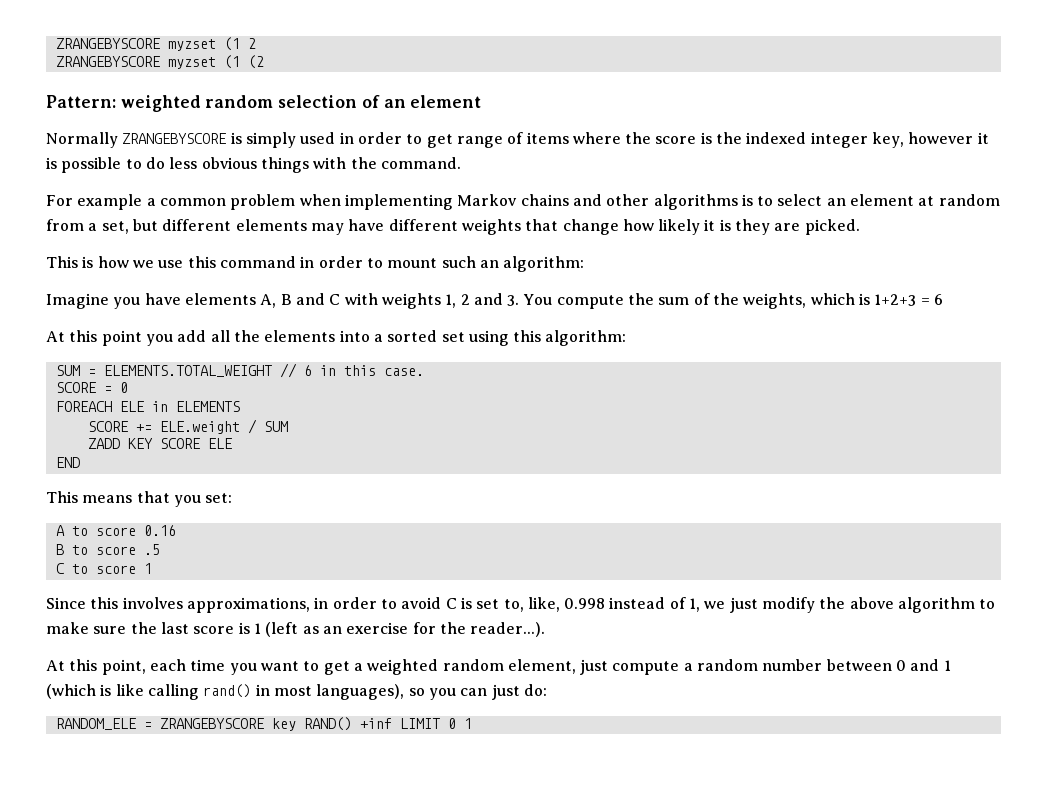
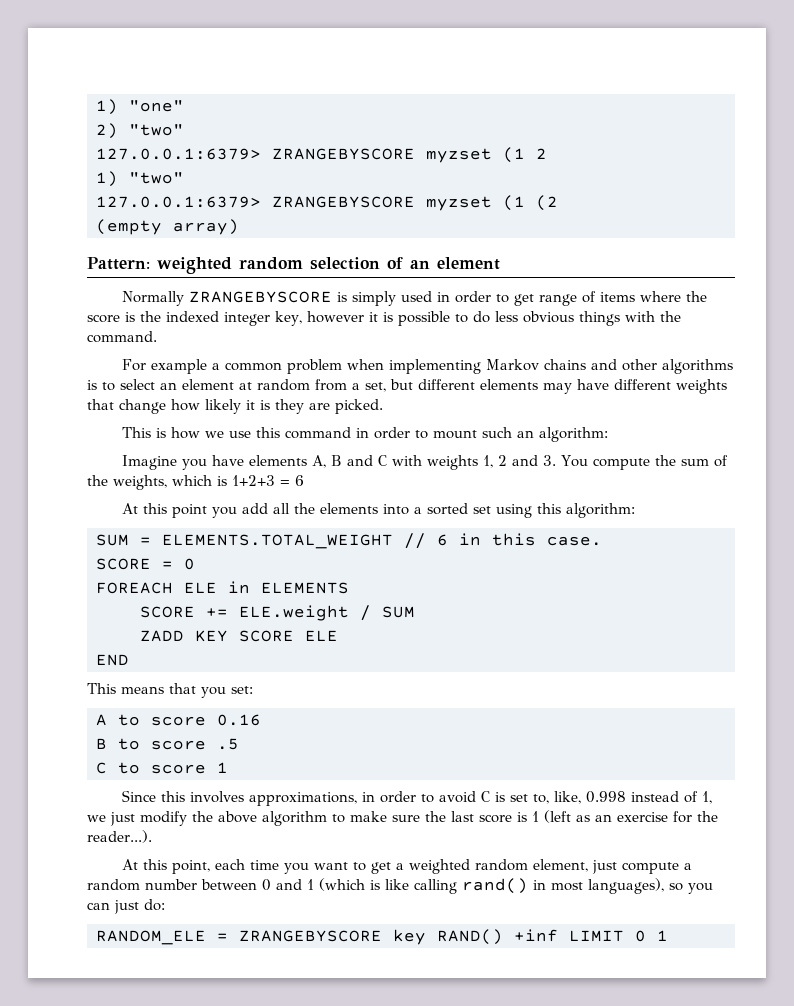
(55, 43) none -> [96,99,184,115] [96,123,184,139] [96,148,261,160] 1) "one" // 2) "two" // 127.0.0.1:6379>
(256, 43) none -> [96,171,184,187] [96,196,261,208] 1) "two" // 127.0.0.1:6379>
(264, 62) none -> [96,219,239,235] // (empty array)

